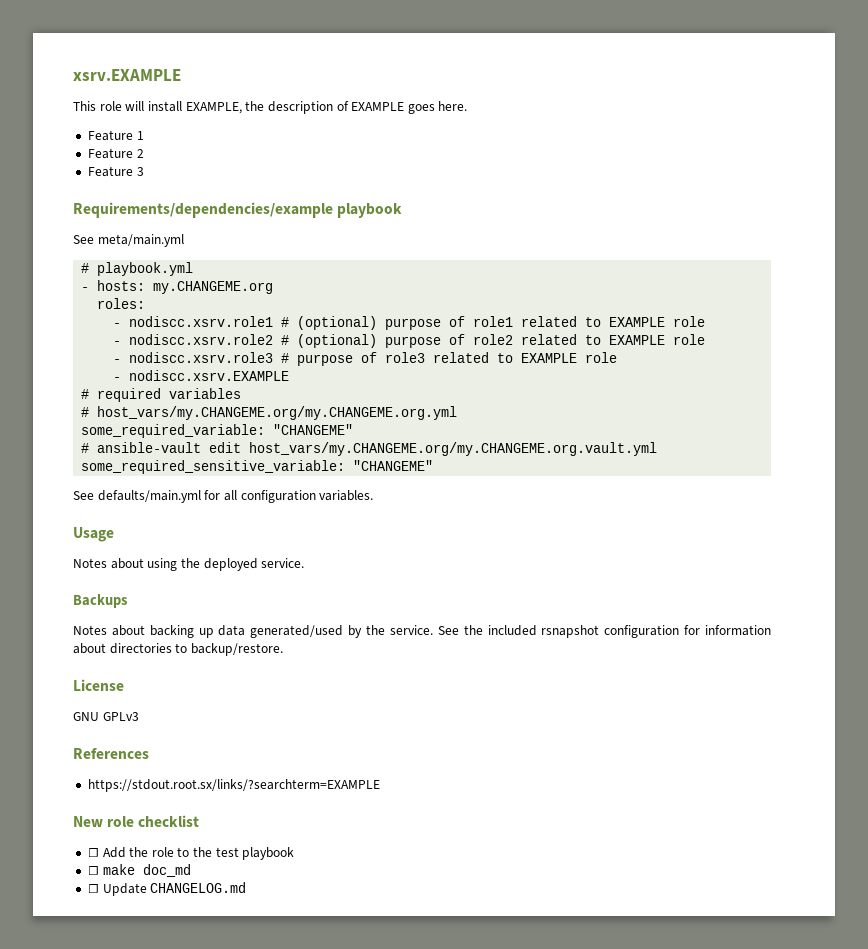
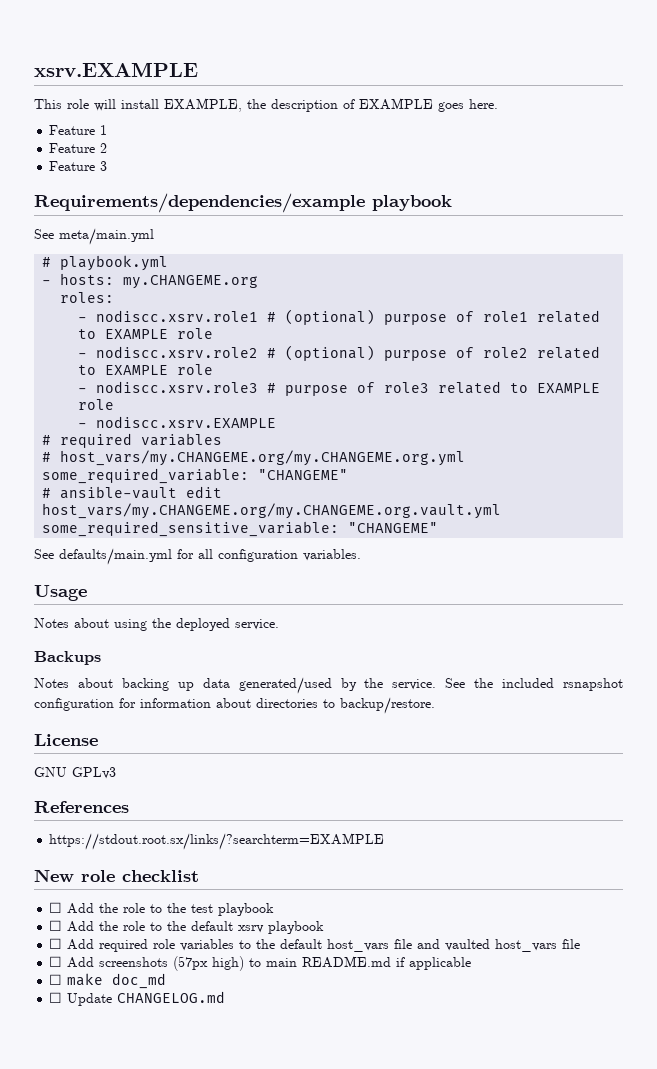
(295, 853) none -> [49,920,325,934] [49,938,581,952] [49,956,472,971] // ☐ Add the role to the default xsrv playbook // ☐ Add required role variables to the default host_vars file and vaulted host_vars file // ☐ Add screenshots (57px high) to main README.md if applicable

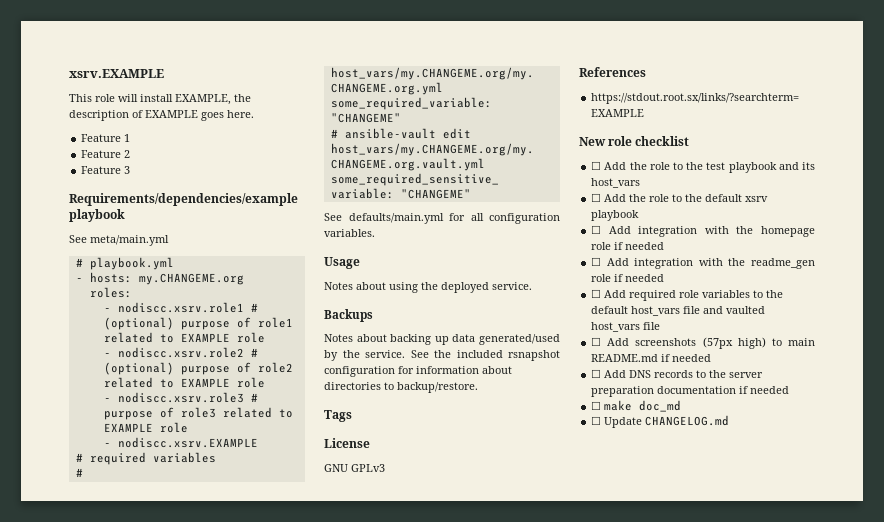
(435, 705) none -> [324,410,352,422] // Tags
(275, 909) none -> [778,162,815,170] [591,178,641,188] and its host_vars
(325, 927) none -> [591,225,815,237] [591,242,665,250] [591,257,815,269] [591,274,665,282] // ☐ Add integration with the homepage role if needed // ☐ Add integration with the readme_gen role if needed
[409,957,472,970] applicable -> [672,354,712,362] [591,369,764,378] [591,386,790,397] needed // ☐ Add DNS records to the server preparation documentation if needed

